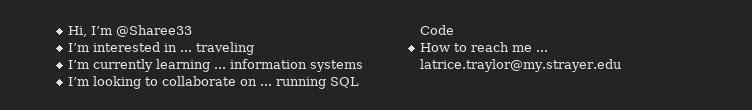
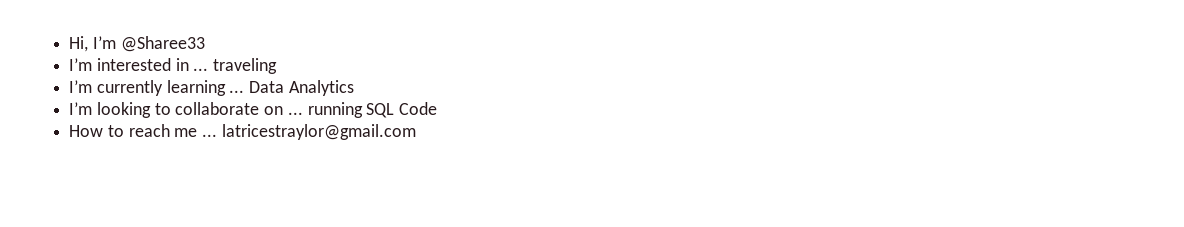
[230,59,364,72] information systems -> [249,80,354,96] Data Analytics
[420,59,622,72] latrice.traylor@my.strayer.edu -> [221,124,416,140] latricestraylor@gmail.com

